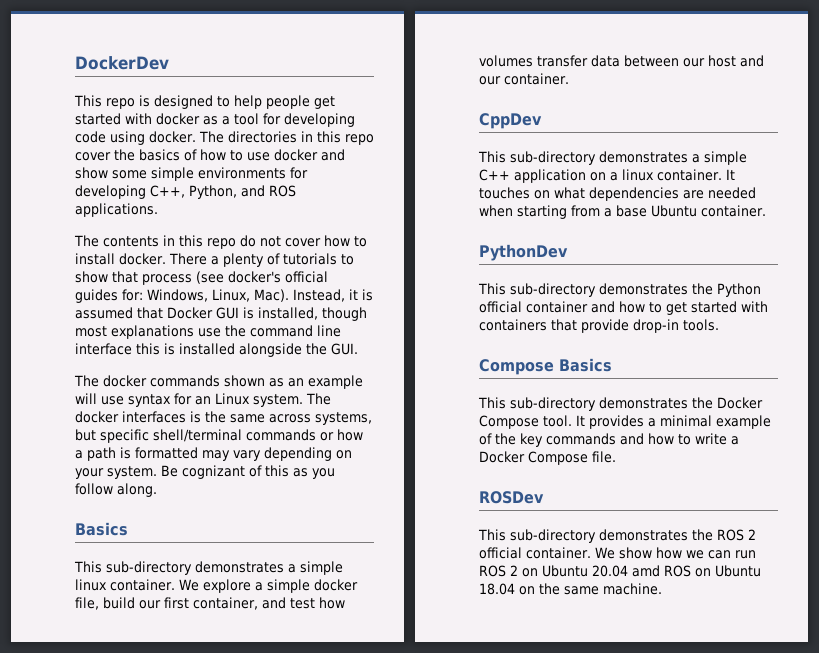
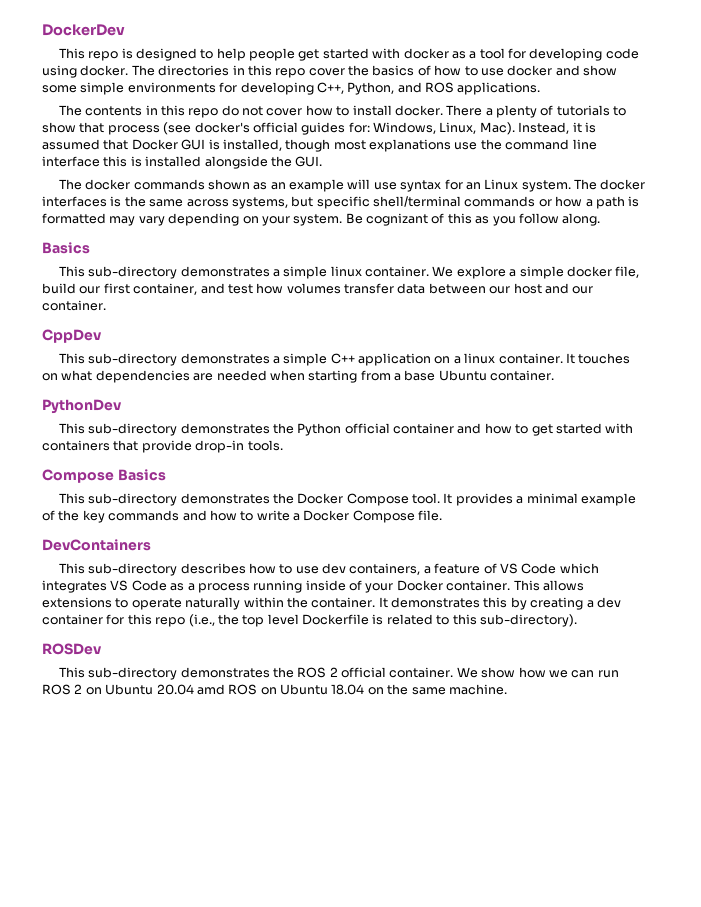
(616, 457) none -> [42,539,151,551] [58,563,599,576] [42,580,584,593] [42,597,621,610] [42,614,577,627] // DevContainers // This sub-directory describes how to use dev containers, a feature of VS Code which integrates VS Code as a process running inside of your Docker container. This allows extensions to operate naturally within the container. It demonstrates this by creating a dev container for this repo (i.e., the top level Dockerfile is related to this sub-directory).

